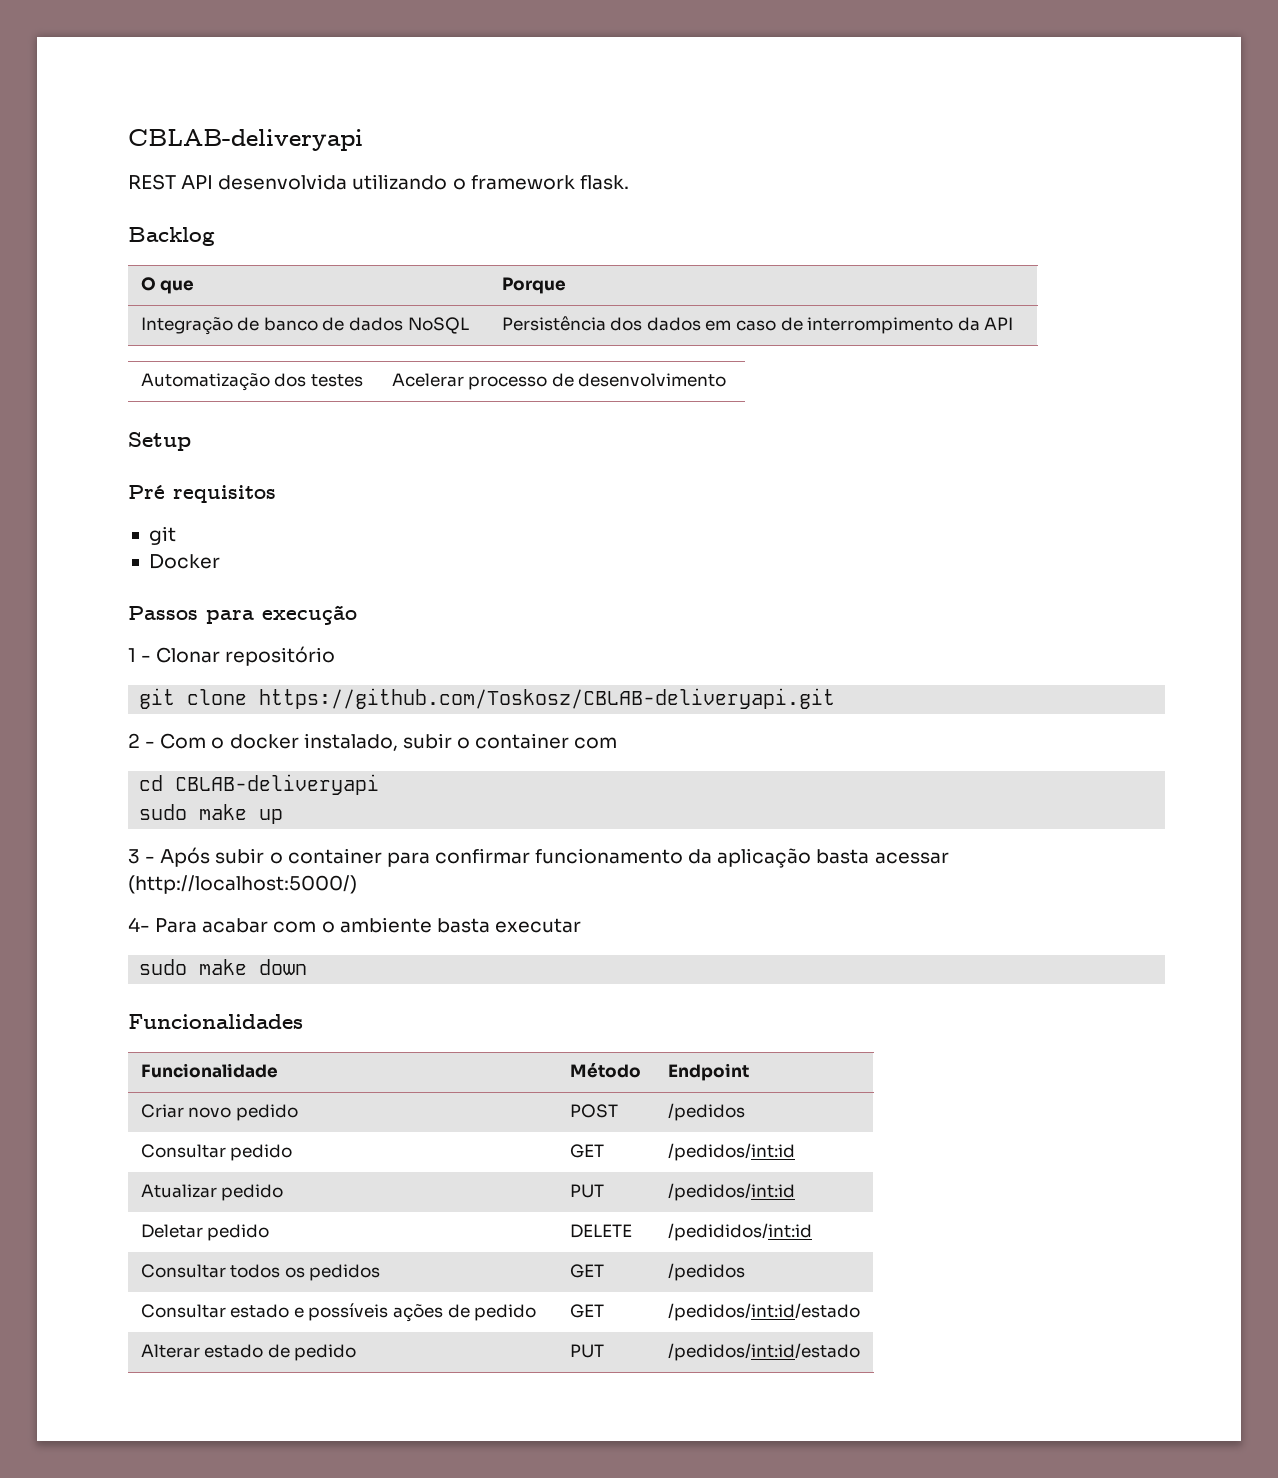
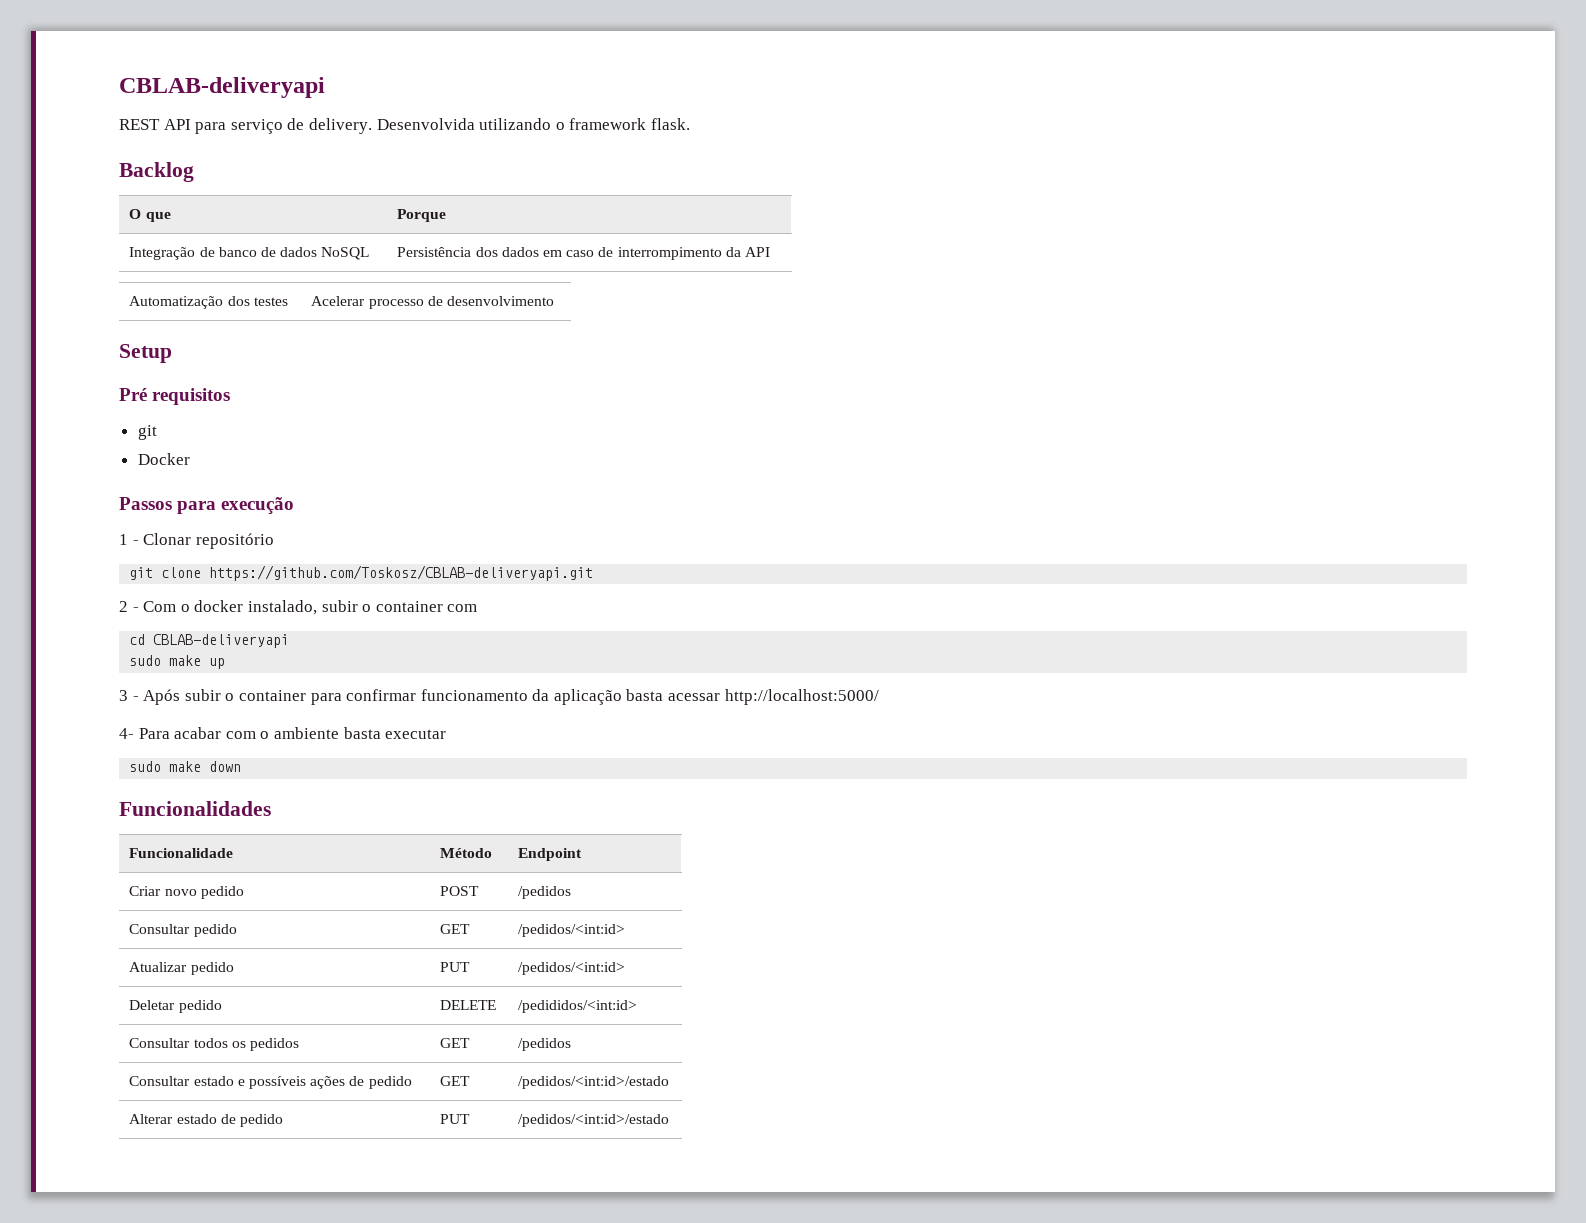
[218,174,348,190] desenvolvida -> [195,118,475,134] para serviço de delivery. Desenvolvida
[128,875,357,894] (http://localhost:5000/) -> [724,689,879,705] http://localhost:5000/
[667,1143,795,1161] /pedidos/int:id -> [518,924,626,937] /pedidos/<int:id>
[667,1183,795,1201] /pedidos/int:id -> [518,962,626,975] /pedidos/<int:id>
[667,1223,812,1241] /pedididos/int:id -> [518,1000,638,1013] /pedididos/<int:id>
[667,1303,860,1321] /pedidos/int:id/estado -> [518,1076,670,1089] /pedidos/<int:id>/estado
[667,1343,860,1361] /pedidos/int:id/estado -> [518,1114,670,1127] /pedidos/<int:id>/estado

